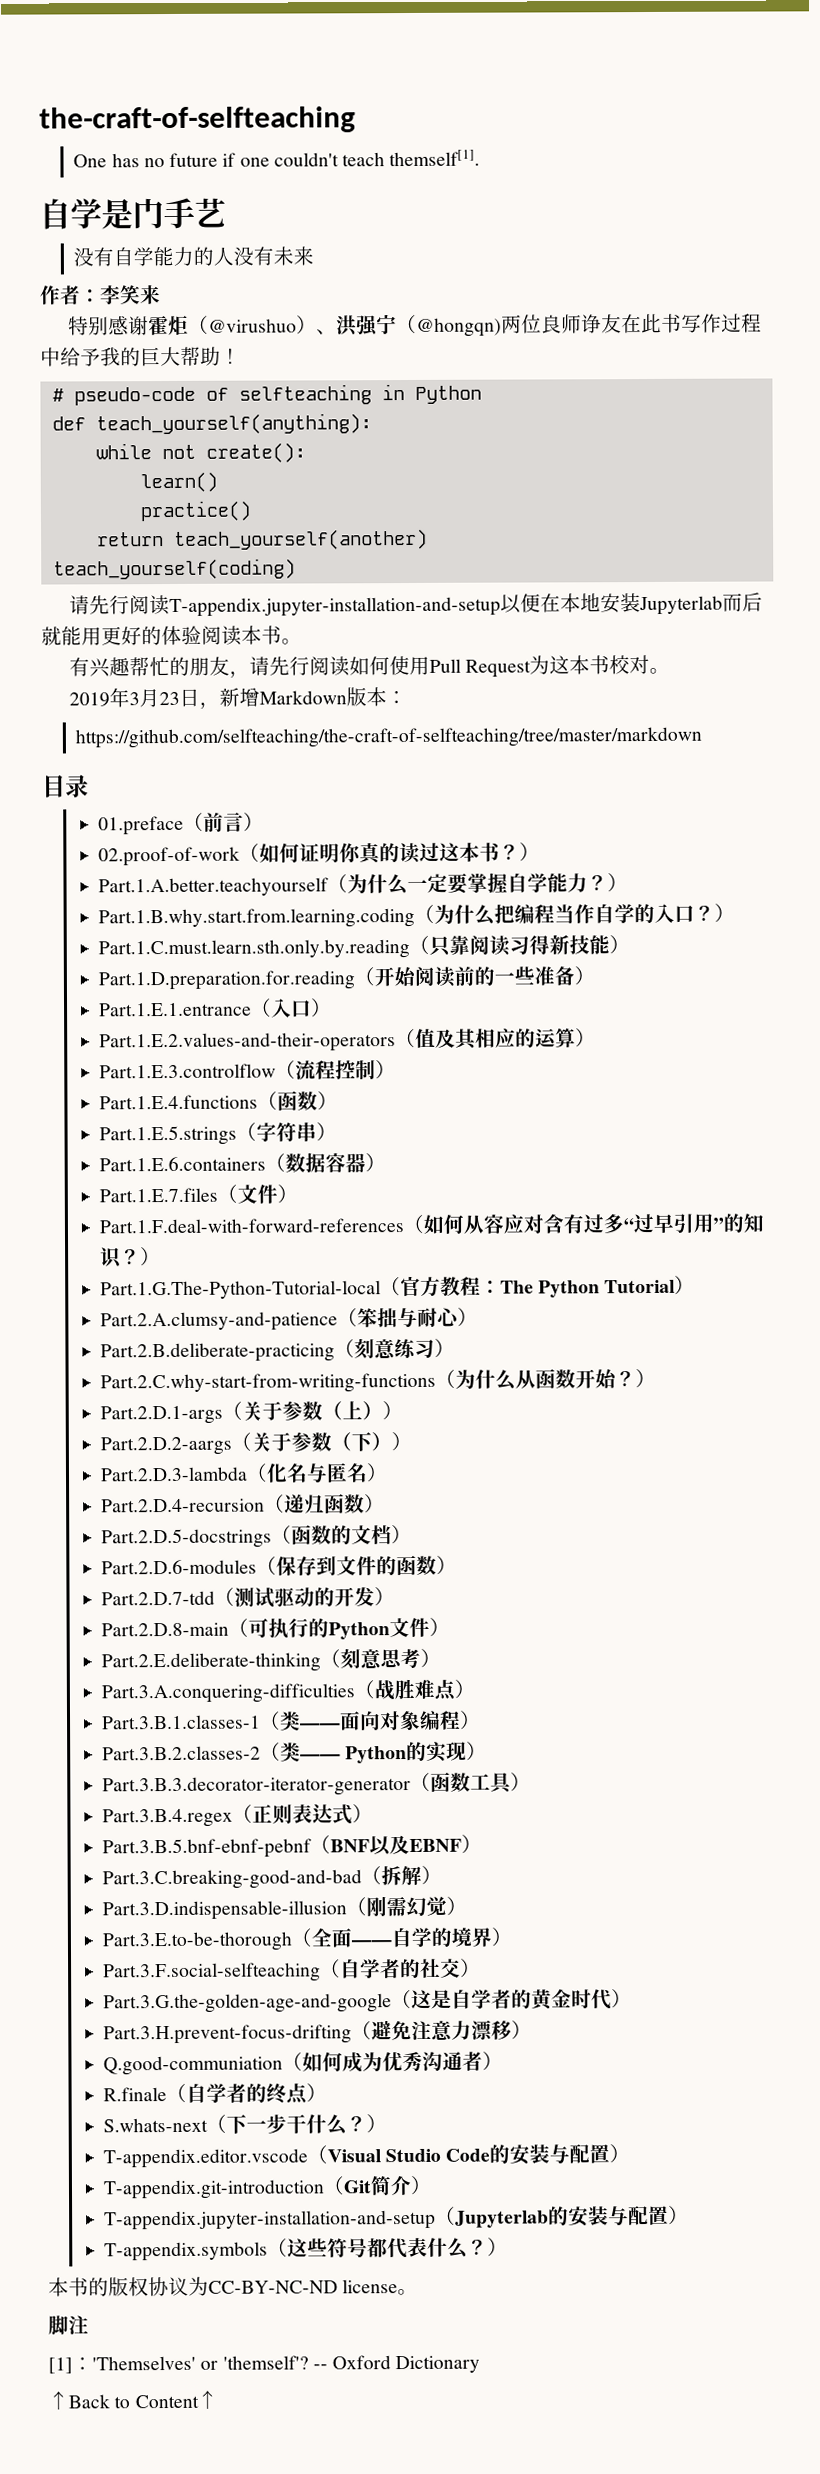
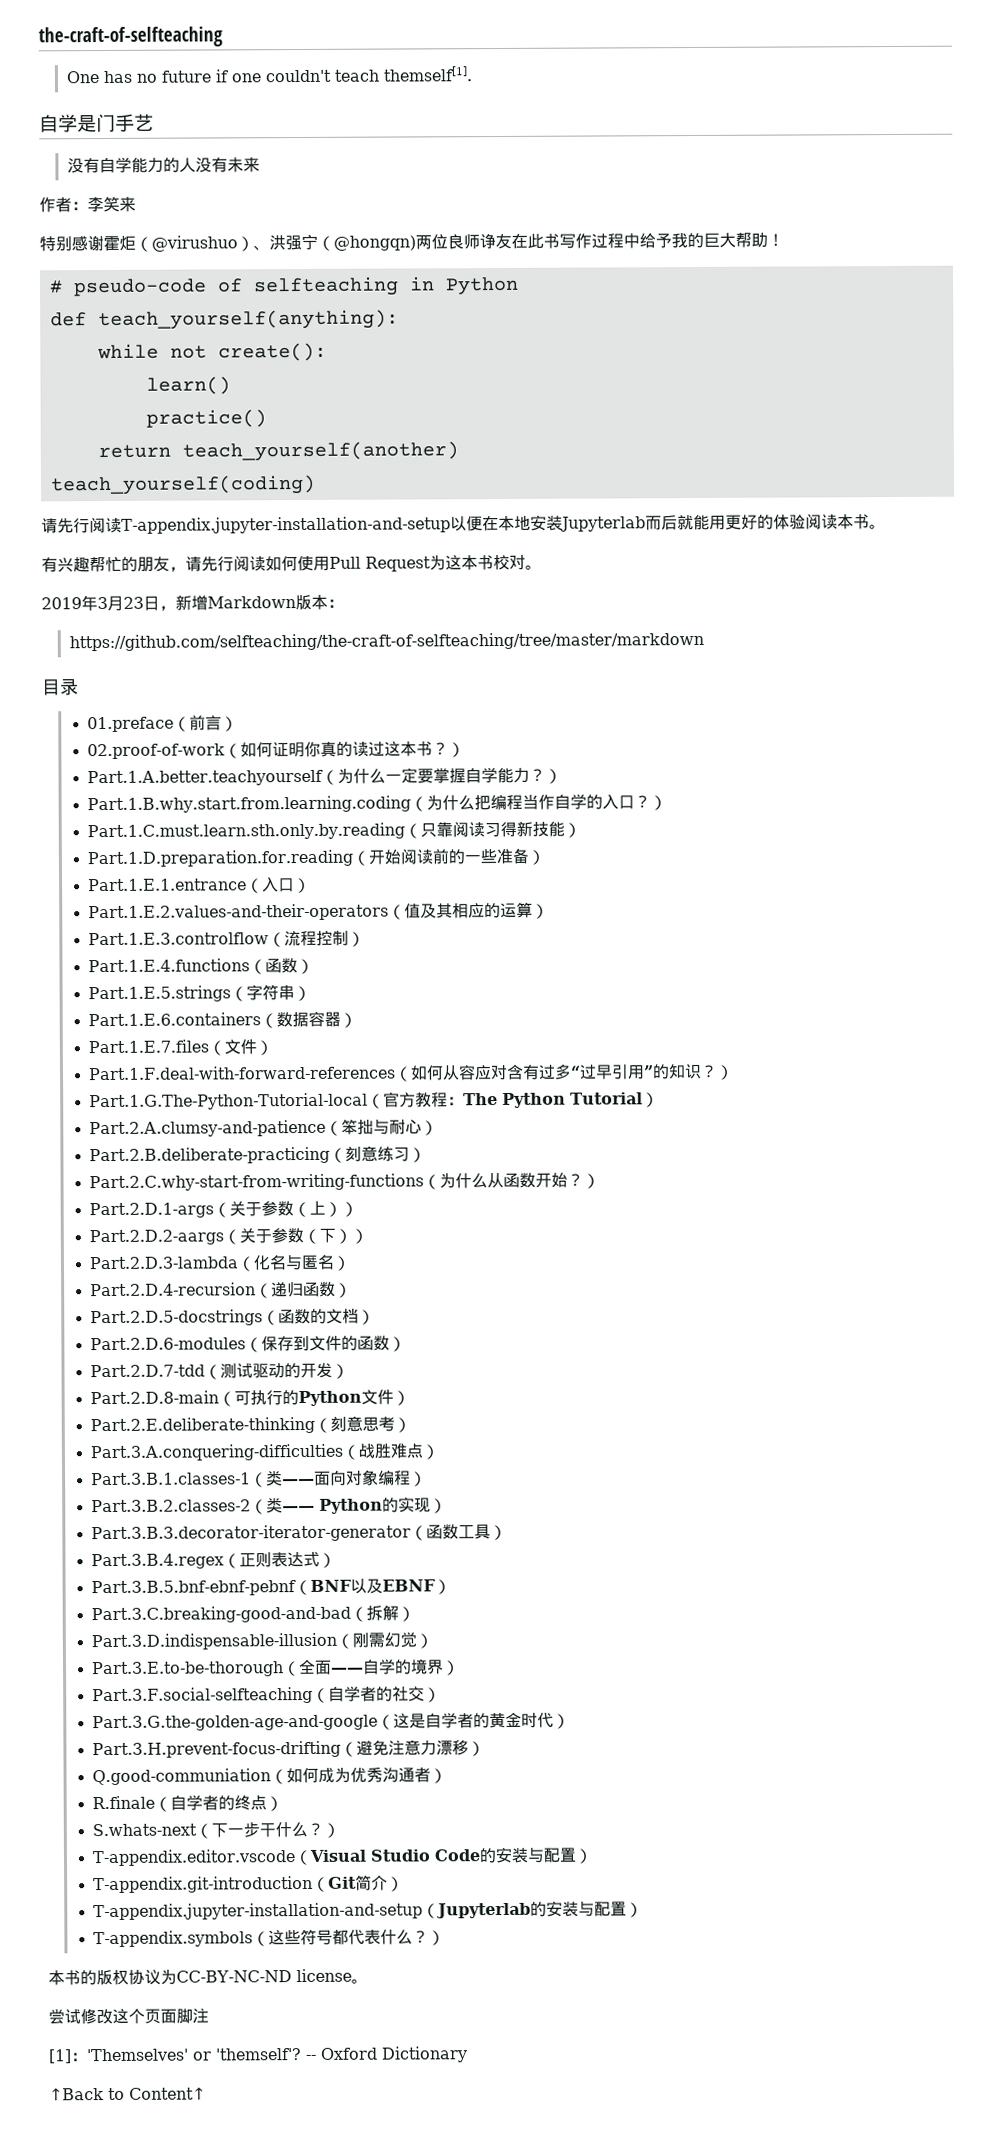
(419, 2292) none -> [48,2008,177,2025] 尝试修改这个页面

